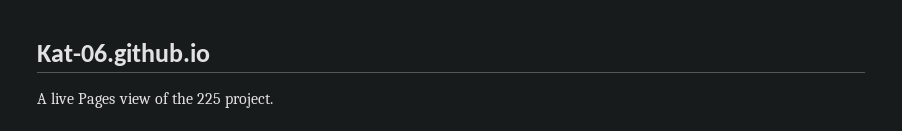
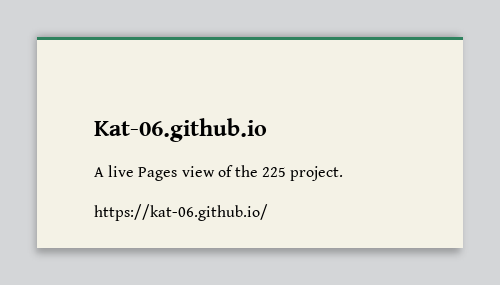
(274, 100) none -> [94,204,268,221] // https://kat-06.github.io/

